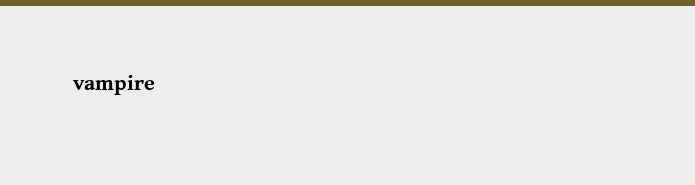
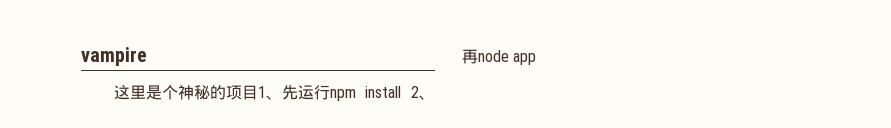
(155, 85) none -> [113,84,435,101] [462,49,537,65] // 这里是个神秘的项目1、先运行npm install 2、再node app

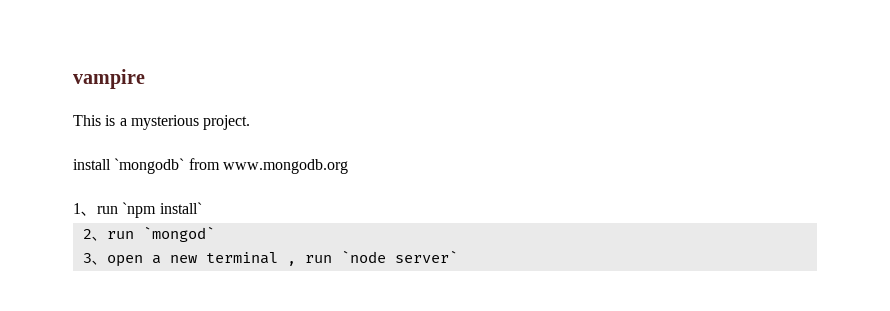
[113,84,435,101] [462,49,537,65] 这里是个神秘的项目1、先运行npm install 2、再node app -> [73,115,251,130] [73,158,348,174] [73,202,202,218] [82,226,215,242] [82,250,458,267] This is a mysterious project. // install `mongodb` from www.mongodb.org // 1、run `npm install` // 2、run `mongod` // 3、open a new terminal , run `node server`

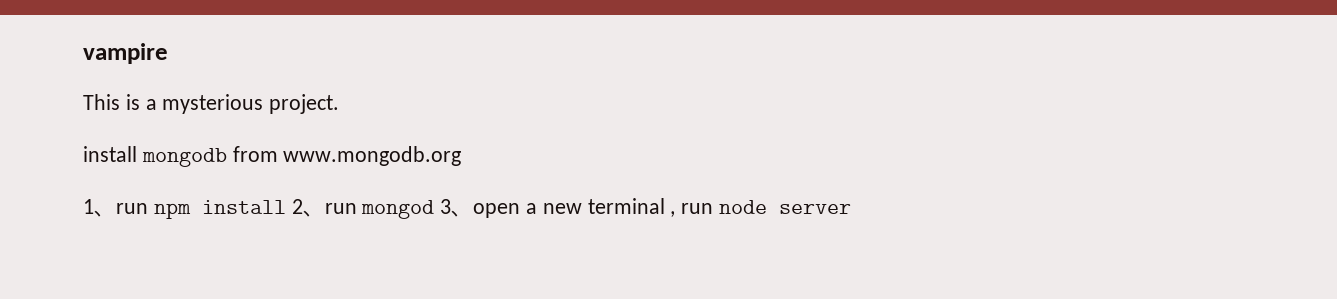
[114,158,185,174] `mongodb` -> [141,148,227,167] mongodb
[122,202,202,218] `npm install` // -> [153,200,286,219] npm install
[142,226,215,242] `mongod` // -> [361,200,435,219] mongod
[340,250,458,263] `node server` -> [719,200,852,214] node server

